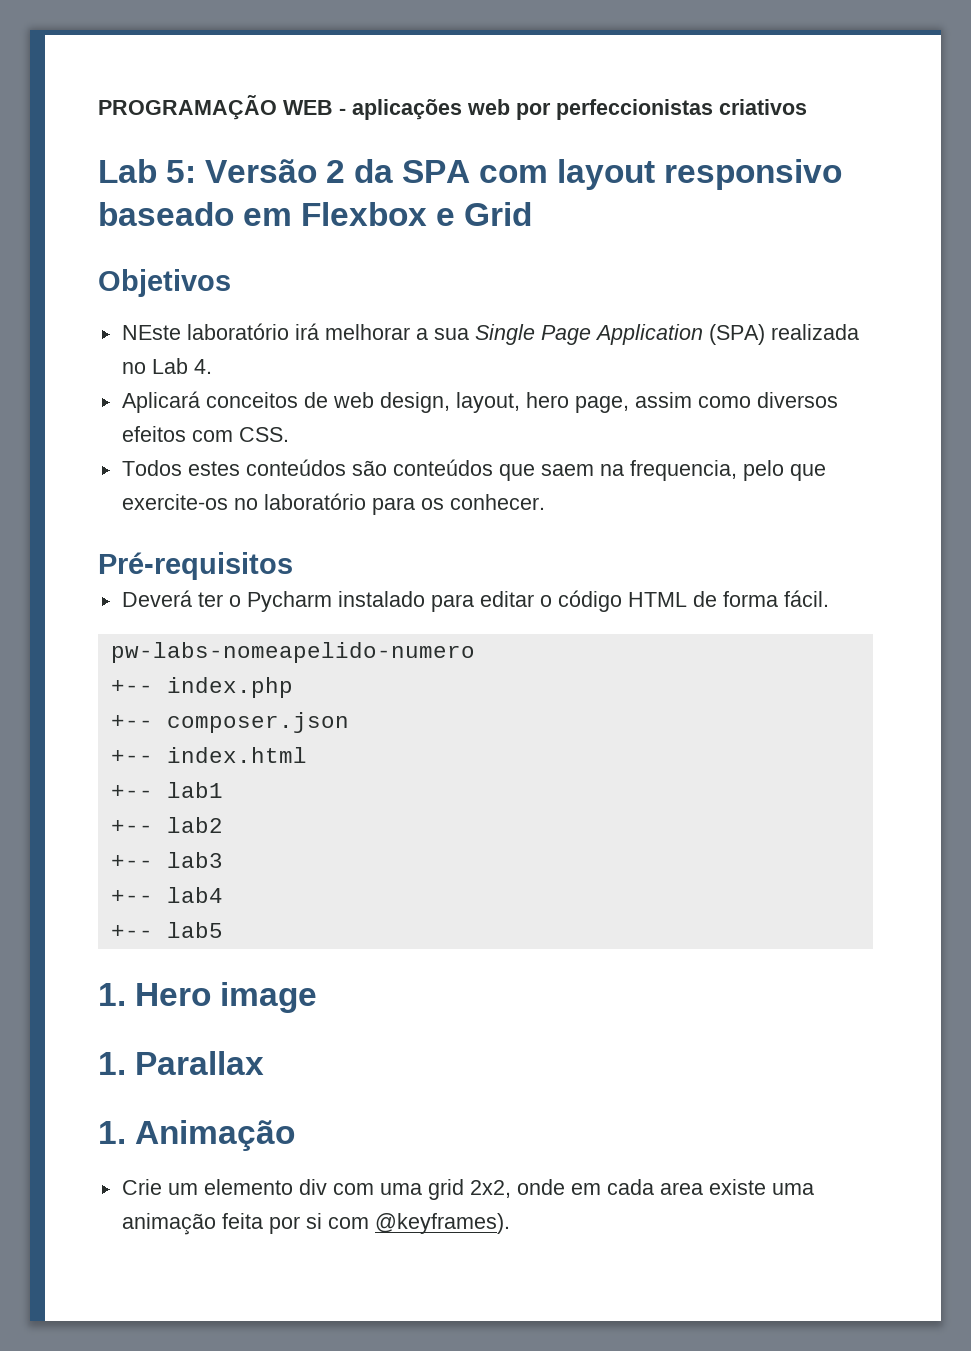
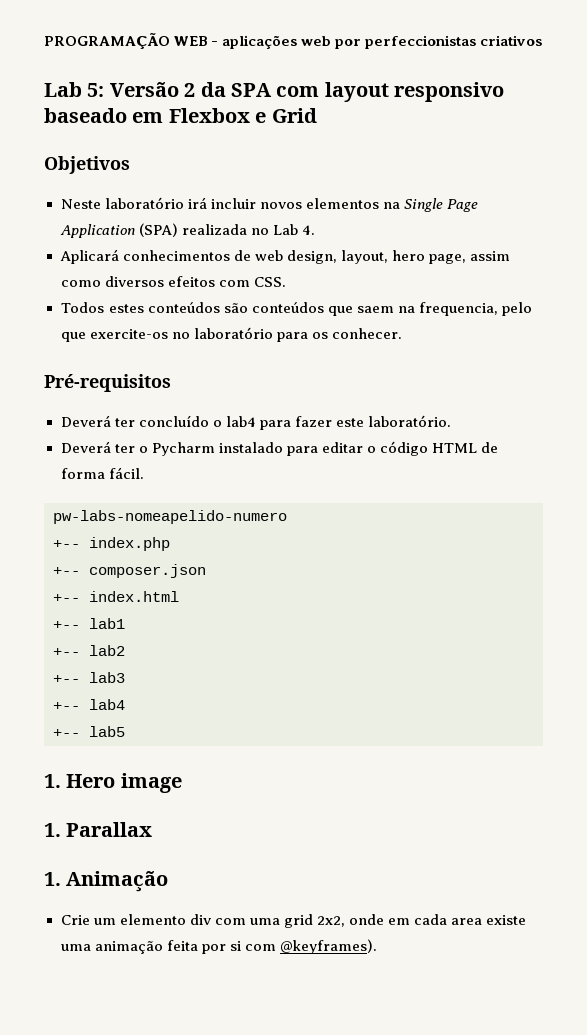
[121,325,181,340] NEste -> [60,199,101,209] Neste
[324,324,469,340] melhorar a sua -> [210,198,400,209] incluir novos elementos na
[205,392,298,408] conceitos -> [122,250,230,261] conhecimentos
(293, 566) none -> [60,415,451,430] // Deverá ter concluído o lab4 para fazer este laboratório.

